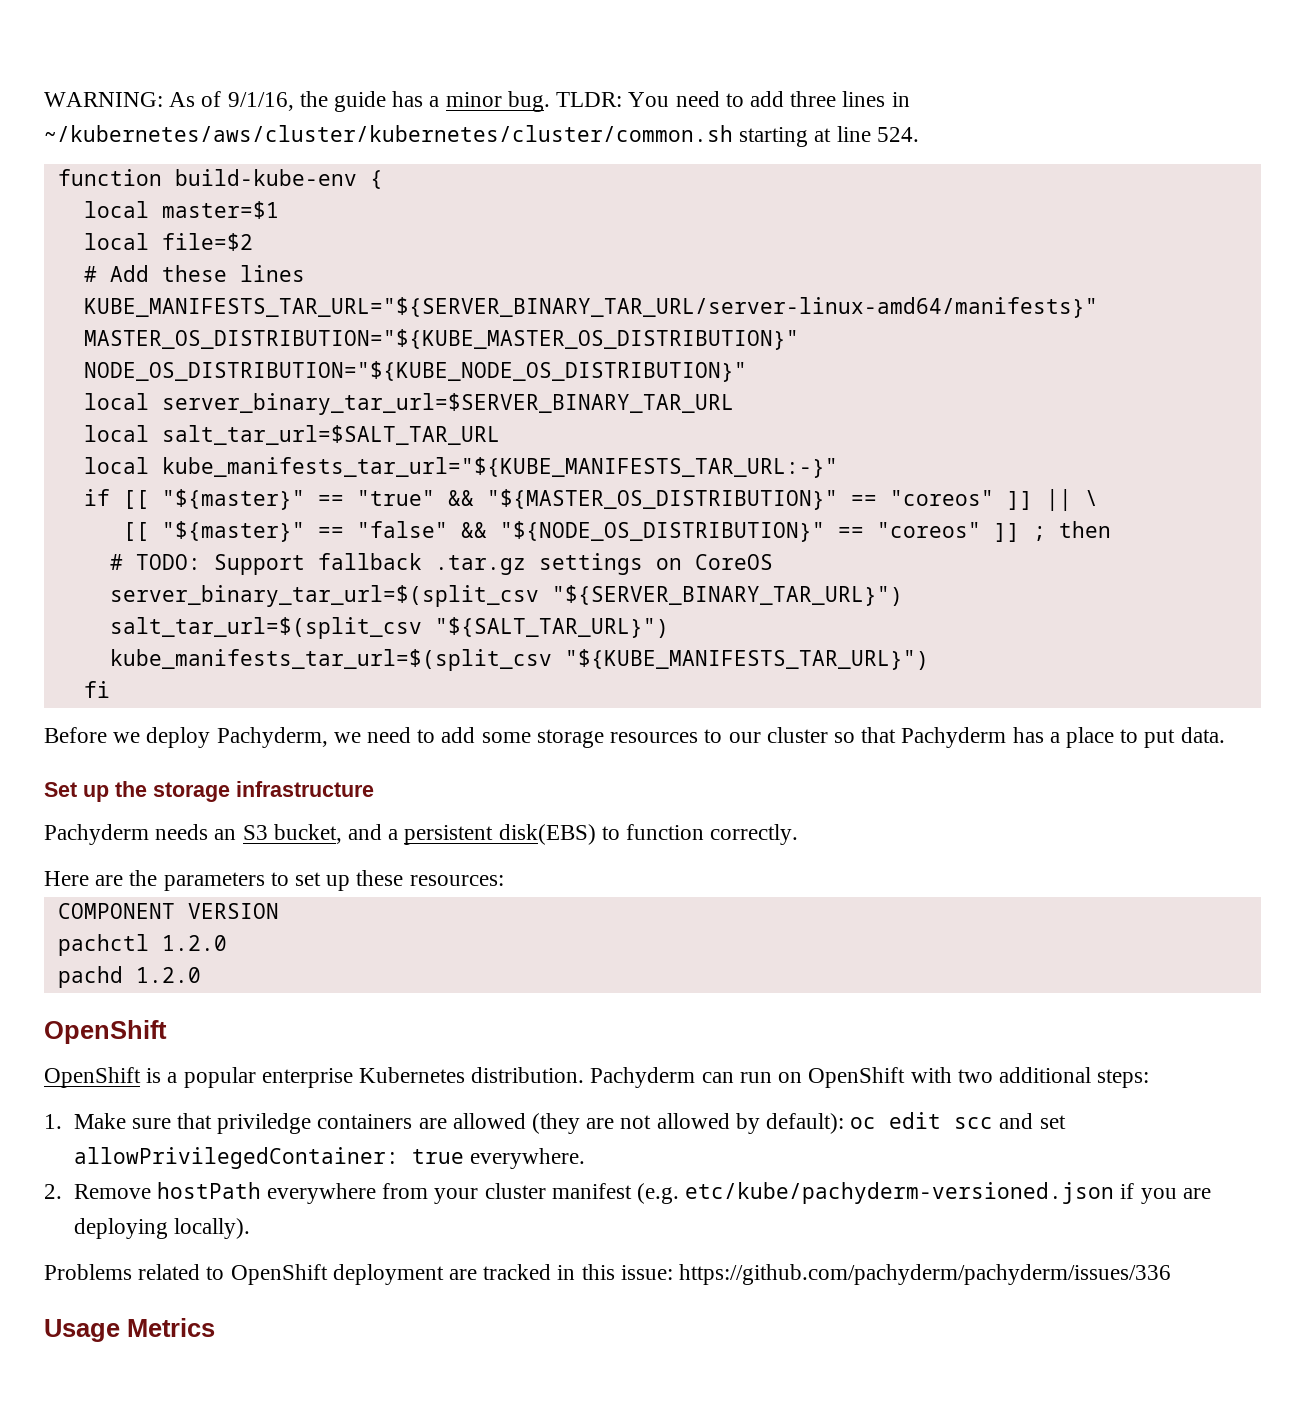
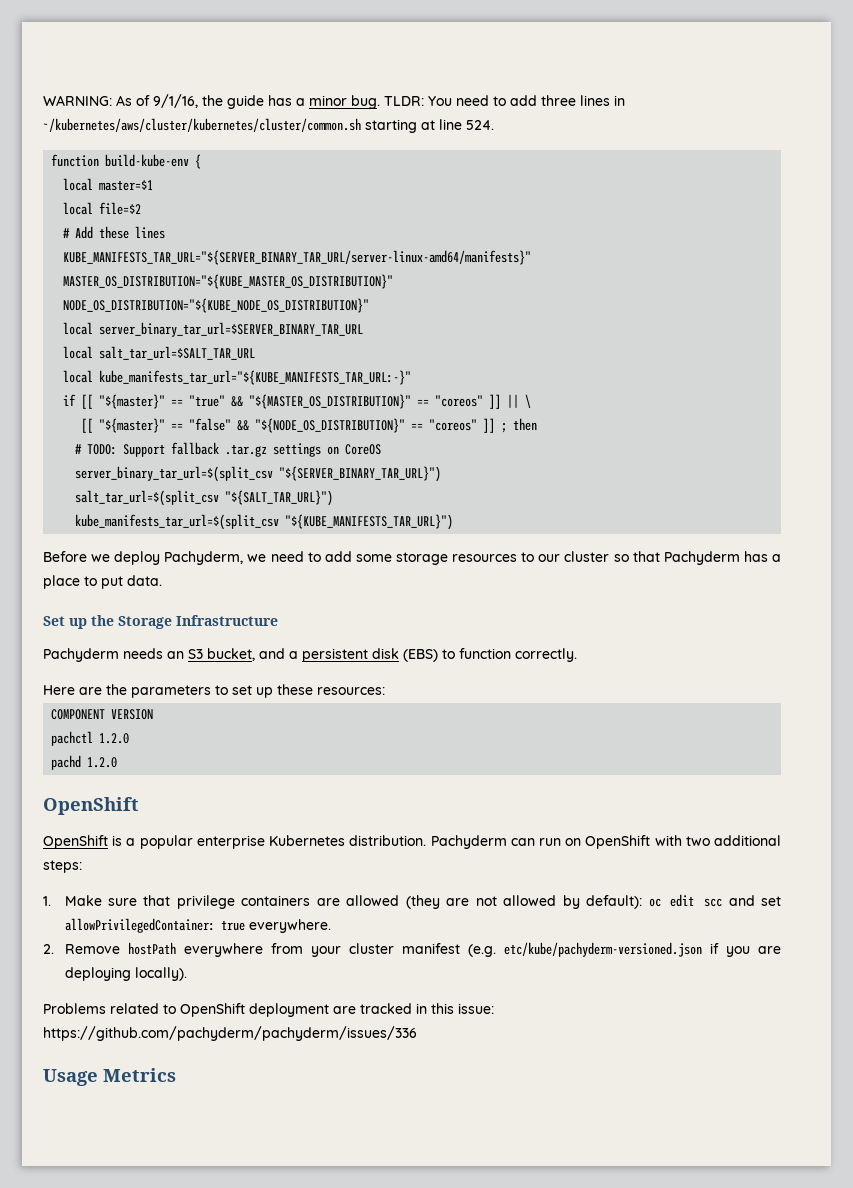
[83,681,110,698] // fi -> (454, 522) none
[153,781,374,802] storage infrastructure -> [118,615,278,629] Storage Infrastructure
[498,824,596,845] disk(EBS) -> [372,648,438,662] disk (EBS)
[217,1113,312,1134] priviledge -> [176,895,235,909] privilege

